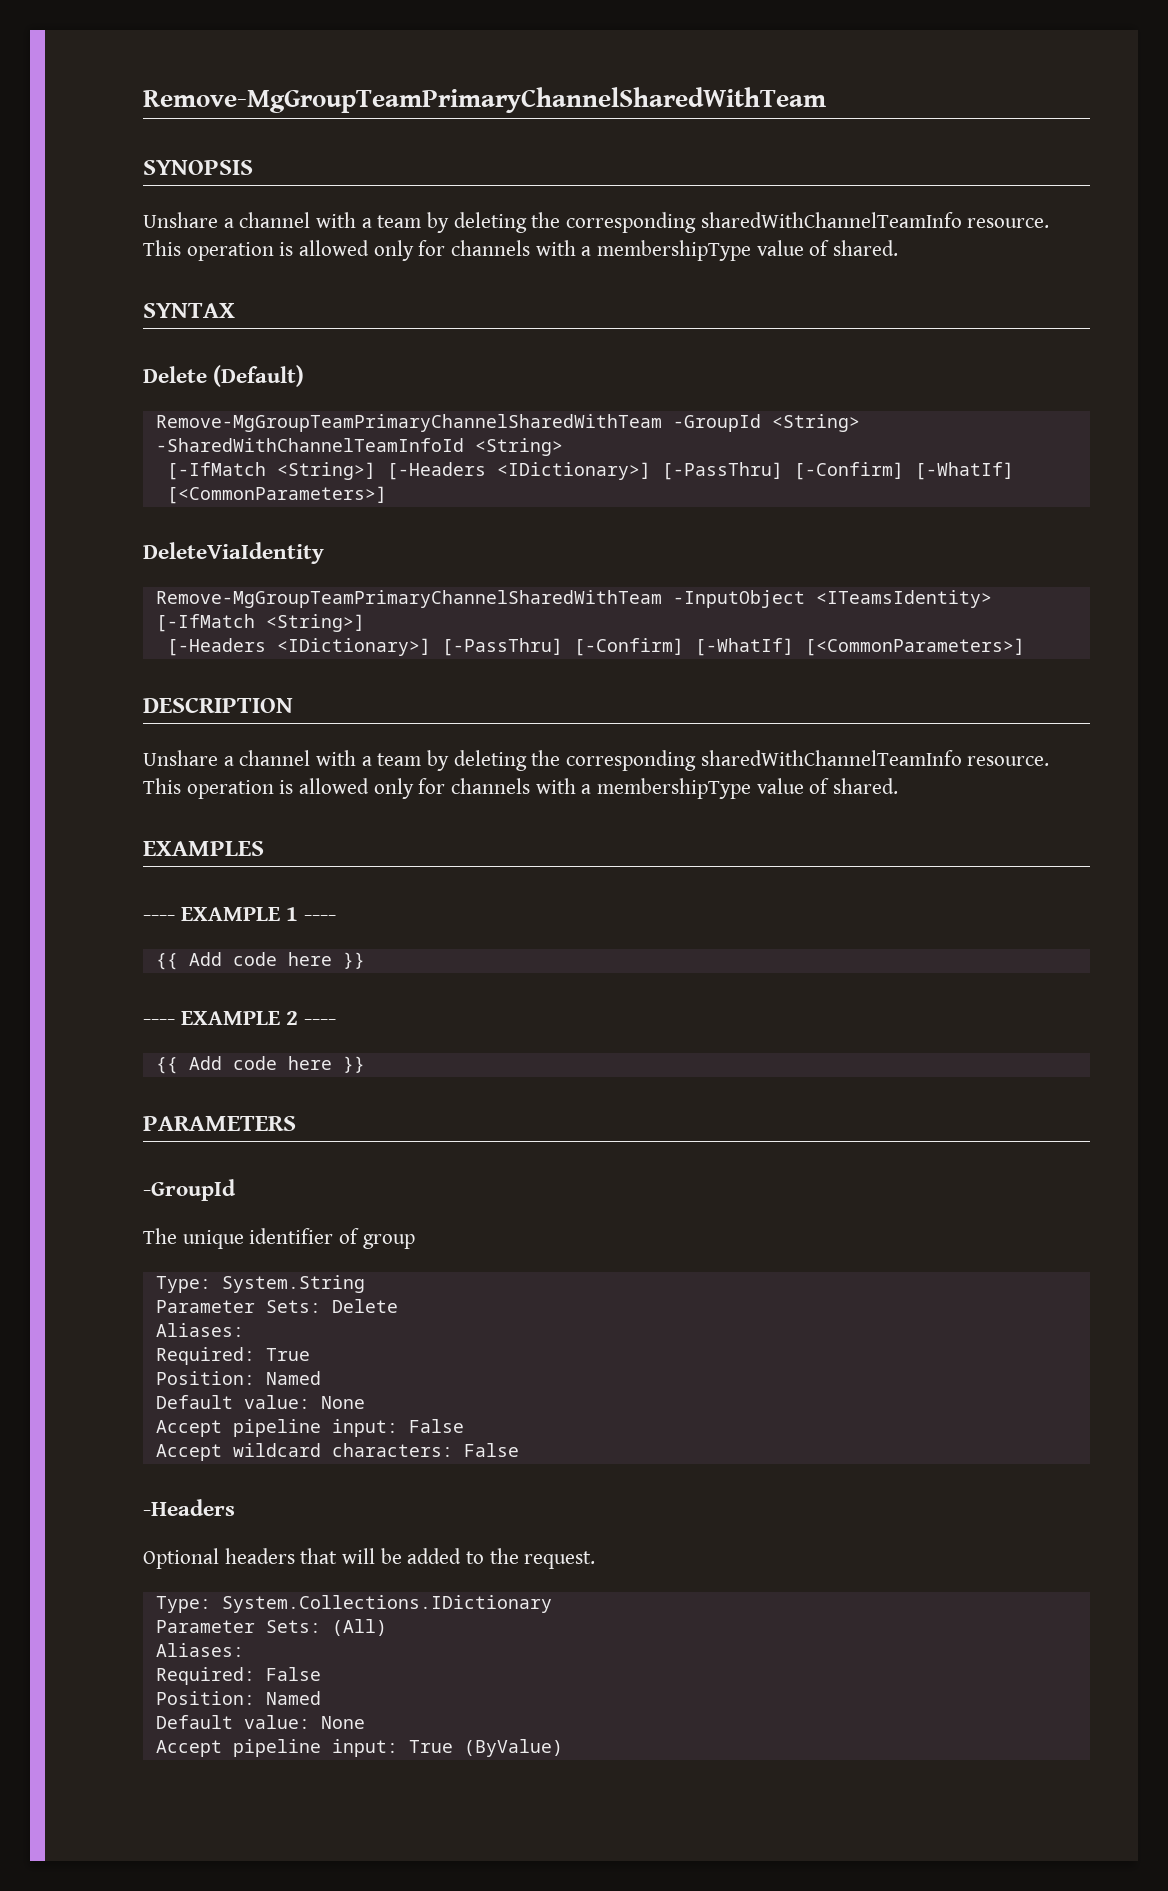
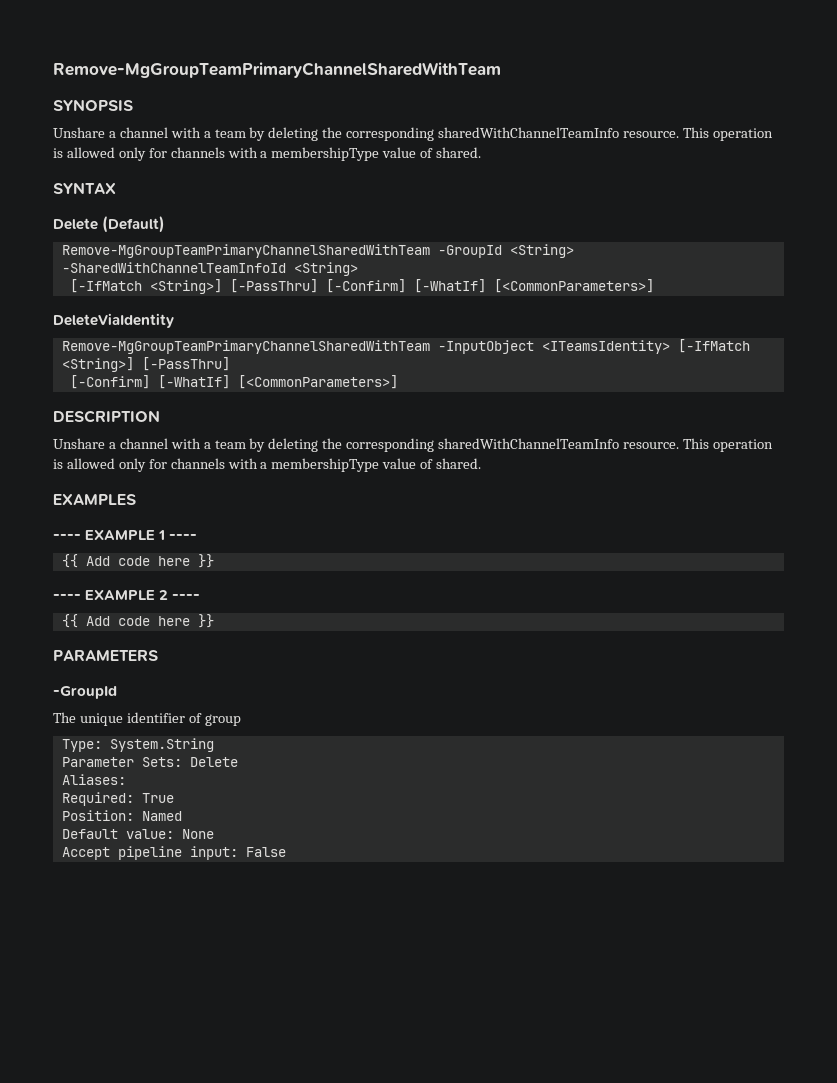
[386,462,651,480] [-Headers <IDictionary>] -> (222, 286) none
[166,638,563,656] // [-Headers <IDictionary>] [-PassThru] -> [141,357,230,371] [-PassThru] //
[155,1443,519,1461] [143,1499,235,1516] [143,1548,596,1569] [155,1595,552,1613] [155,1619,387,1636] [155,1643,244,1657] [155,1667,321,1685] [155,1691,321,1705] [155,1715,365,1729] [155,1739,563,1757] // Accept wildcard characters: False // -Headers // Optional headers that will be added to the request. // Type: System.Collections.IDictionary // Parameter Sets: (All) // Aliases: // Required: False // Position: Named // Default value: None // Accept pipeline input: True (ByValue) -> (286, 852) none

